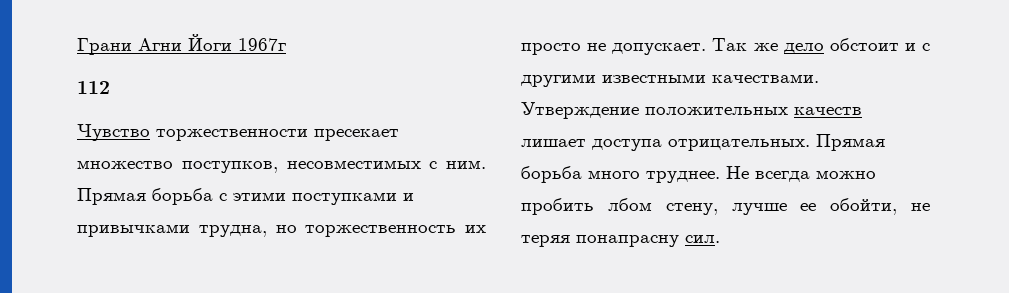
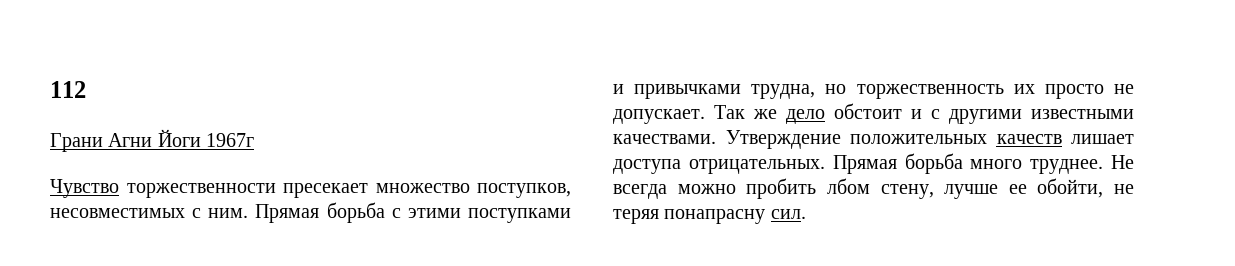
(77, 46) none -> [50,81,86,98] 112 //
[77,81,110,94] // 112 -> (255, 140) none

